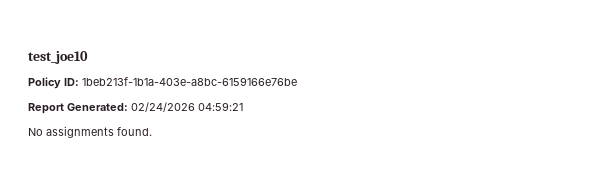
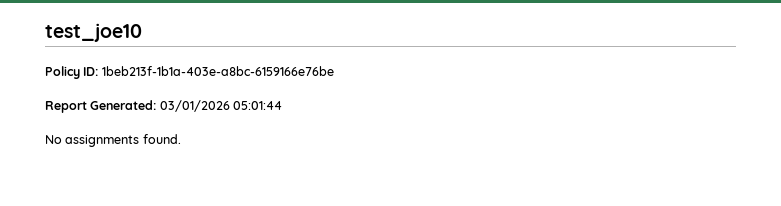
[131,102,243,112] 02/24/2026 04:59:21 -> [159,100,283,112] 03/01/2026 05:01:44

